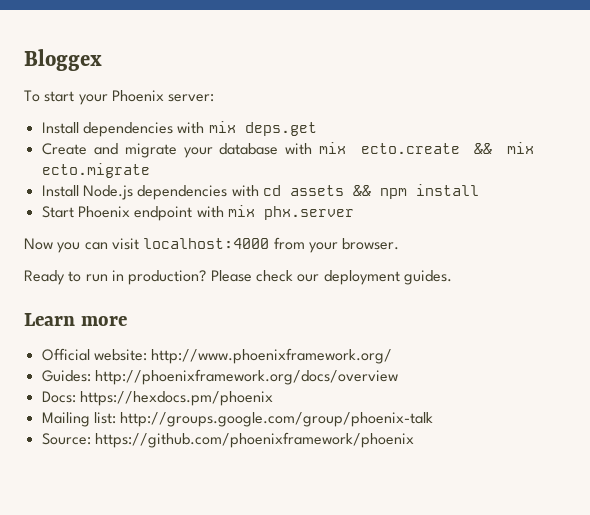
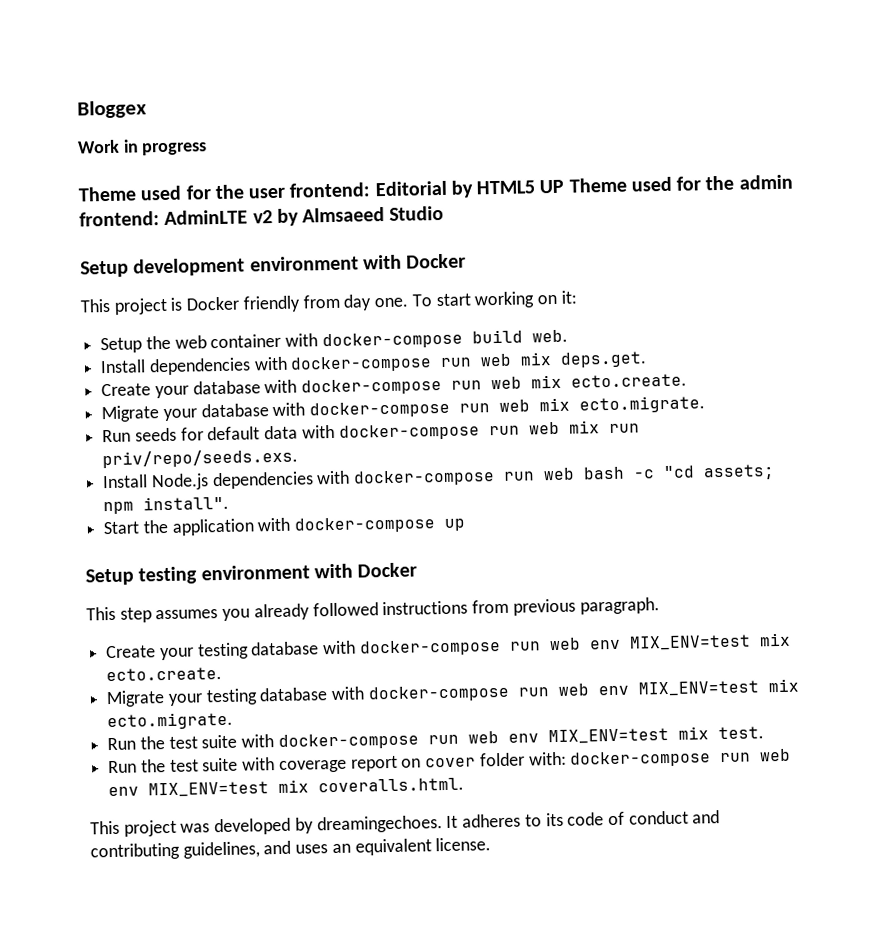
[24,90,215,105] [41,121,317,137] [41,142,534,158] [41,163,150,178] [41,184,479,200] [41,205,354,221] [24,237,400,253] [24,270,452,285] [24,313,127,326] [41,348,393,364] [41,369,398,385] [41,391,273,406] [41,412,434,427] [41,432,414,448] To start your Phoenix server: // Install dependencies with mix deps.get // Create and migrate your database with mix ecto.create && mix ecto.migrate // Install Node.js dependencies with cd assets && npm install // Start Phoenix endpoint with mix phx.server // Now you can visit localhost:4000 from your browser. // Ready to run in production? Please check our deployment guides. // Learn more // Official website: http://www.phoenixframework.org/ // Guides: http://phoenixframework.org/docs/overview // Docs: https://hexdocs.pm/phoenix // Mailing list: http://groups.google.com/group/phoenix-talk // Source: https://github.com/phoenixframework/phoenix -> [77,139,208,156] [78,174,793,202] [79,205,445,227] [80,253,467,278] [80,290,577,315] [100,329,568,354] [100,351,648,376] [101,373,688,399] [101,395,706,423] [102,420,640,443] [102,448,299,469] [102,464,776,491] [103,495,230,515] [103,516,467,536] [85,562,418,586] [86,597,660,623] [106,632,791,661] [106,666,223,682] [106,678,799,708] [107,711,234,731] [107,726,764,751] [108,748,792,774] [108,777,465,798] [90,810,721,837] [90,837,492,861] Work in progress // Theme used for the user frontend: Editorial by HTML5 UP Theme used for the admin frontend: AdminLTE v2 by Almsaeed Studio // Setup development environment with Docker // This project is Docker friendly from day one. To start working on it: // Setup the web container with docker-compose build web. // Install dependencies with docker-compose run web mix deps.get. // Create your database with docker-compose run web mix ecto.create. // Migrate your database with docker-compose run web mix ecto.migrate. // Run seeds for default data with docker-compose run web mix run priv/repo/seeds.exs. // Install Node.js dependencies with docker-compose run web bash -c "cd assets; npm install". // Start the application with docker-compose up // Setup testing environment with Docker // This step assumes you already followed instructions from previous paragraph. // Create your testing database with docker-compose run web env MIX_ENV=test mix ecto.create. // Migrate your testing database with docker-compose run web env MIX_ENV=test mix ecto.migrate. // Run the test suite with docker-compose run web env MIX_ENV=test mix test. // Run the test suite with coverage report on cover folder with: docker-compose run web env MIX_ENV=test mix coveralls.html. // This project was developed by dreamingechoes. It adheres to its code of conduct and contributing guidelines, and uses an equivalent license.

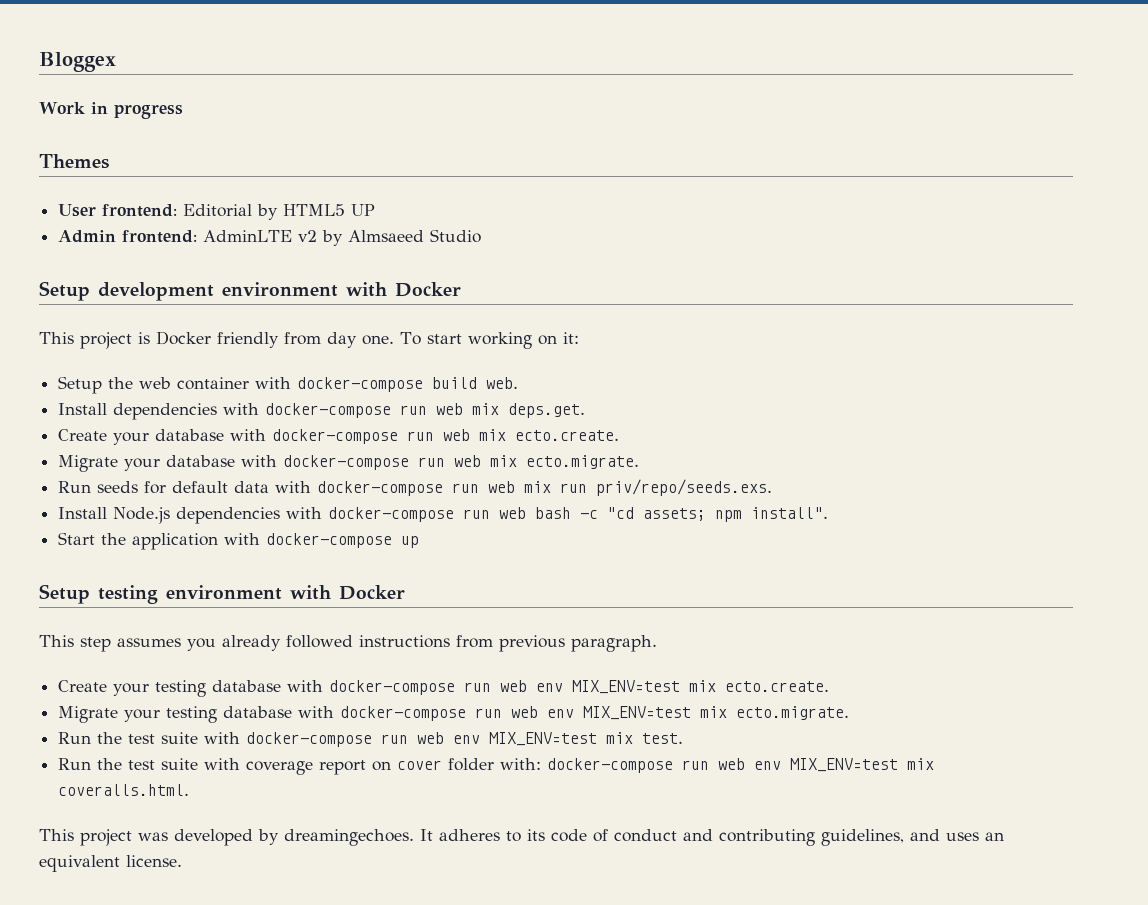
[78,184,287,202] Theme used for the user -> [39,154,109,169] [58,204,97,217] Themes // User
[568,174,793,193] Theme used for the admin -> [58,230,117,243] // Admin

